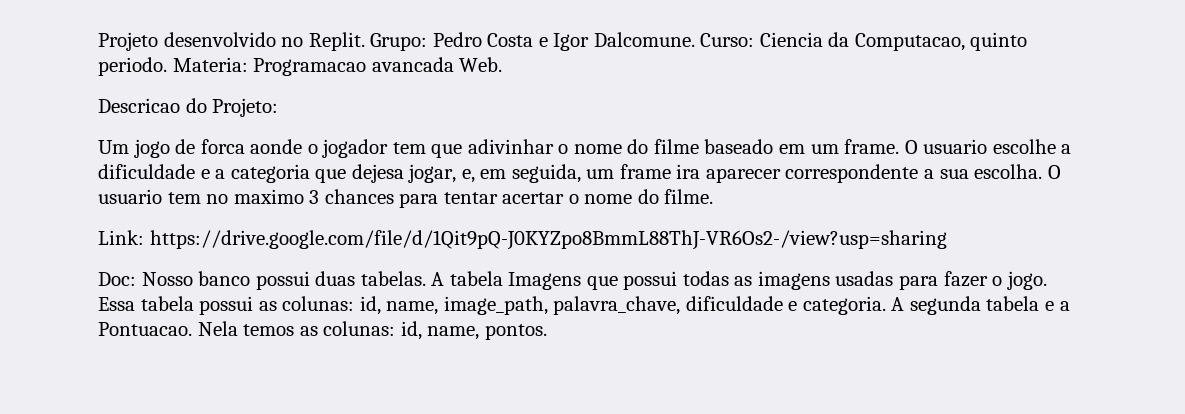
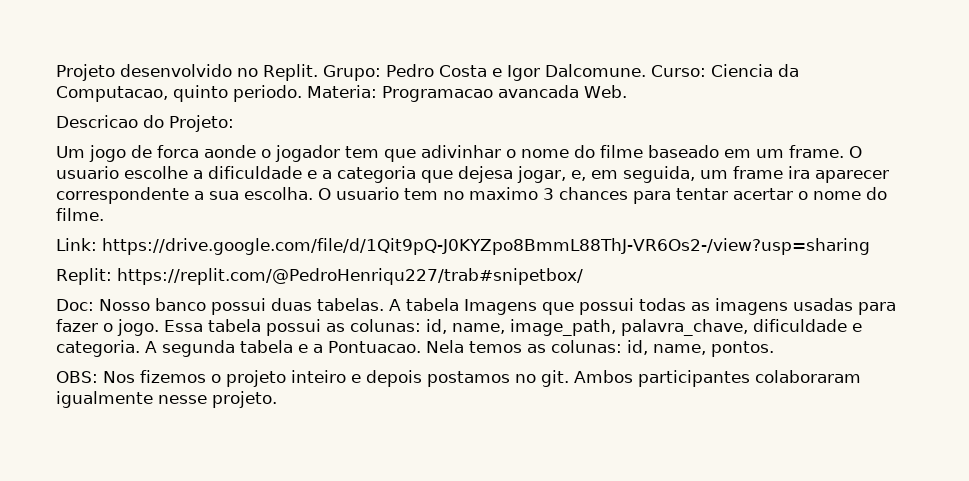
(947, 240) none -> [56,268,583,285] // Replit: https://replit.com/@PedroHenriqu227/trab#snipetbox/
(547, 332) none -> [56,370,861,387] [56,391,277,408] // OBS: Nos fizemos o projeto inteiro e depois postamos no git. Ambos participantes colaboraram igualmente nesse projeto.

